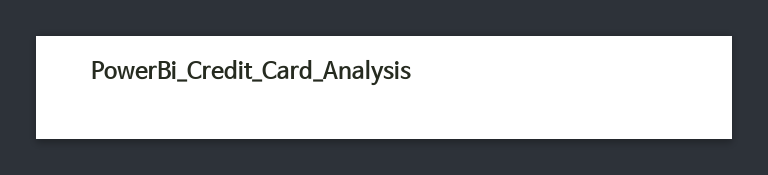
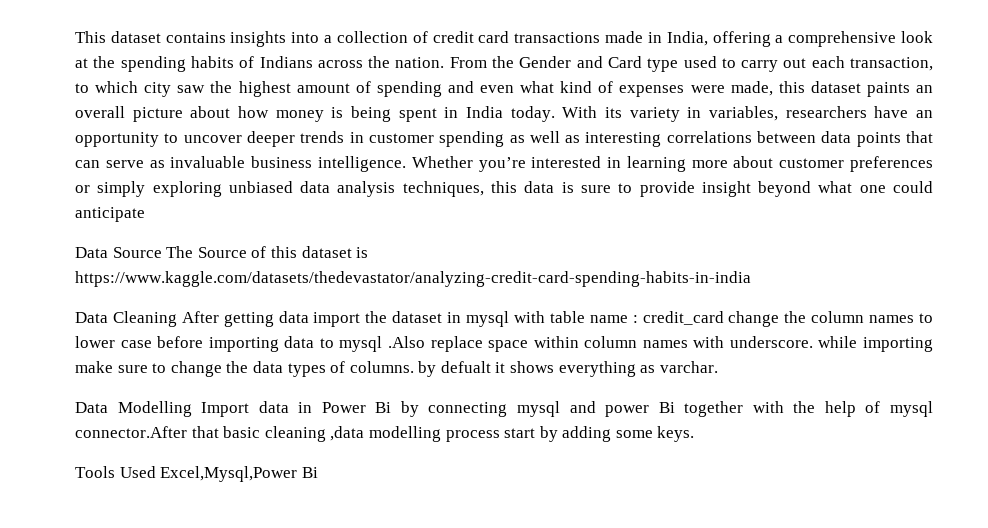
[91,59,411,86] PowerBi_Credit_Card_Analysis -> [75,31,934,47] [75,56,933,72] [75,81,934,97] [75,106,933,122] [75,131,933,147] [75,156,934,172] [75,181,933,197] [75,207,145,222] [75,246,369,258] [75,271,751,287] [75,311,934,327] [75,336,933,352] [75,361,718,377] [75,401,933,417] [75,426,695,442] [75,466,318,482] This dataset contains insights into a collection of credit card transactions made in India, offering a comprehensive look at the spending habits of Indians across the nation. From the Gender and Card type used to carry out each transaction, to which city saw the highest amount of spending and even what kind of expenses were made, this dataset paints an overall picture about how money is being spent in India today. With its variety in variables, researchers have an opportunity to uncover deeper trends in customer spending as well as interesting correlations between data points that can serve as invaluable business intelligence. Whether you’re interested in learning more about customer preferences or simply exploring unbiased data analysis techniques, this data is sure to provide insight beyond what one could anticipate // Data Source The Source of this dataset is https://www.kaggle.com/datasets/thedevastator/analyzing-credit-card-spending-habits-in-india // Data Cleaning After getting data import the dataset in mysql with table name : credit_card change the column names to lower case before importing data to mysql .Also replace space within column names with underscore. while importing make sure to change the data types of columns. by defualt it shows everything as varchar. // Data Modelling Import data in Power Bi by connecting mysql and power Bi together with the help of mysql connector.After that basic cleaning ,data modelling process start by adding some keys. // Tools Used Excel,Mysql,Power Bi

